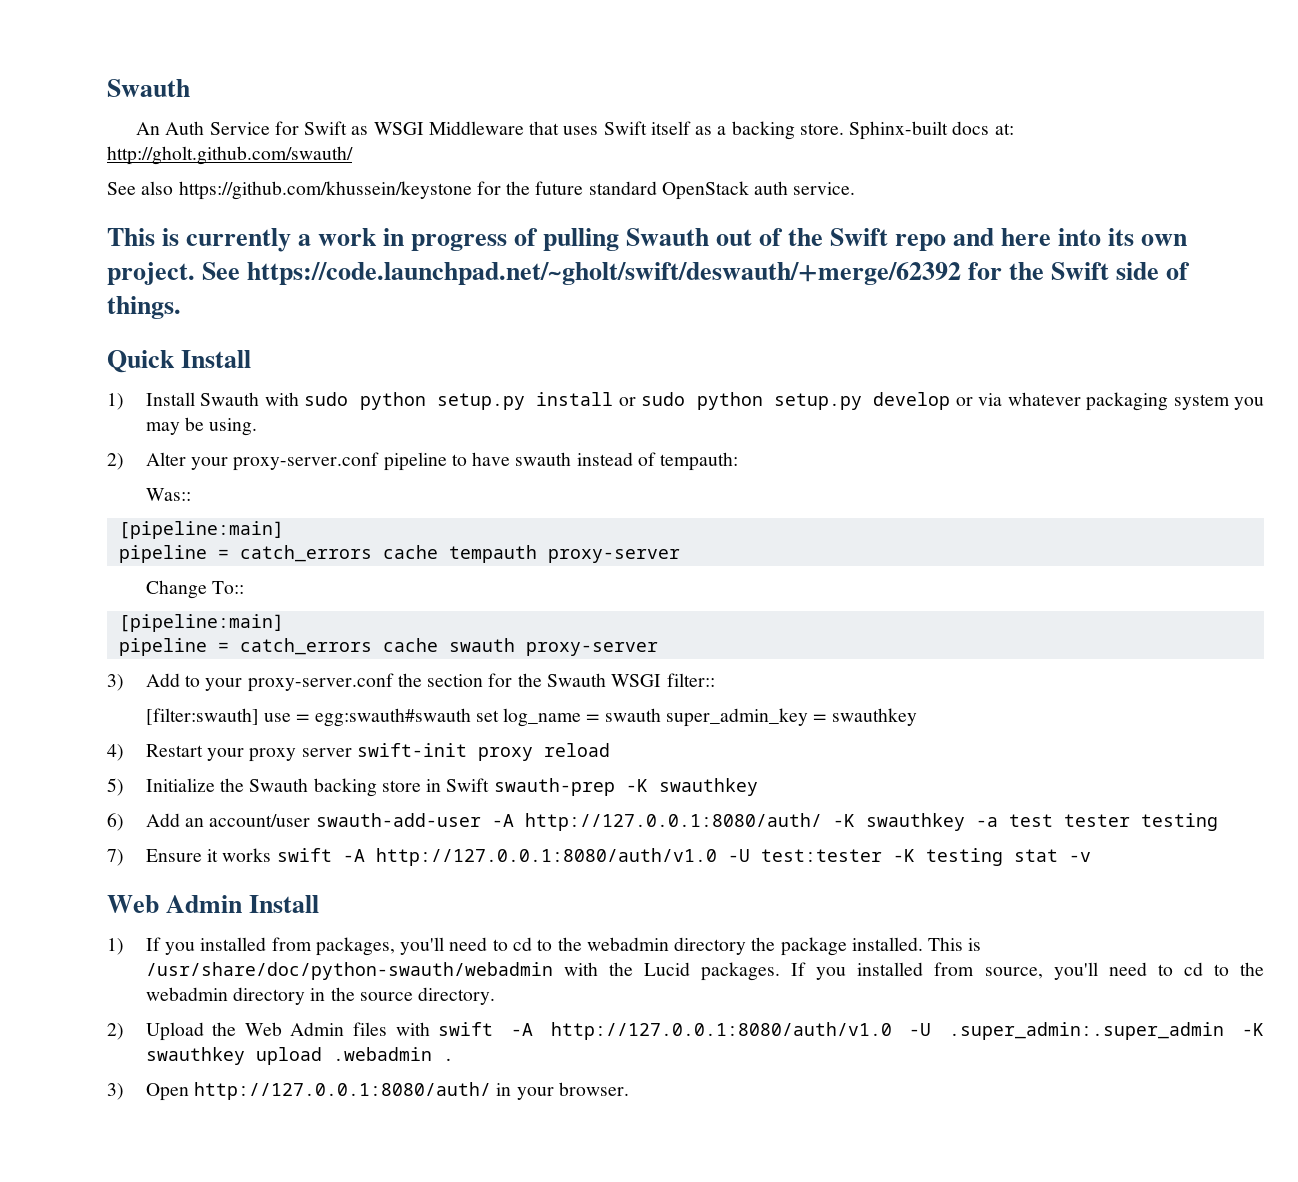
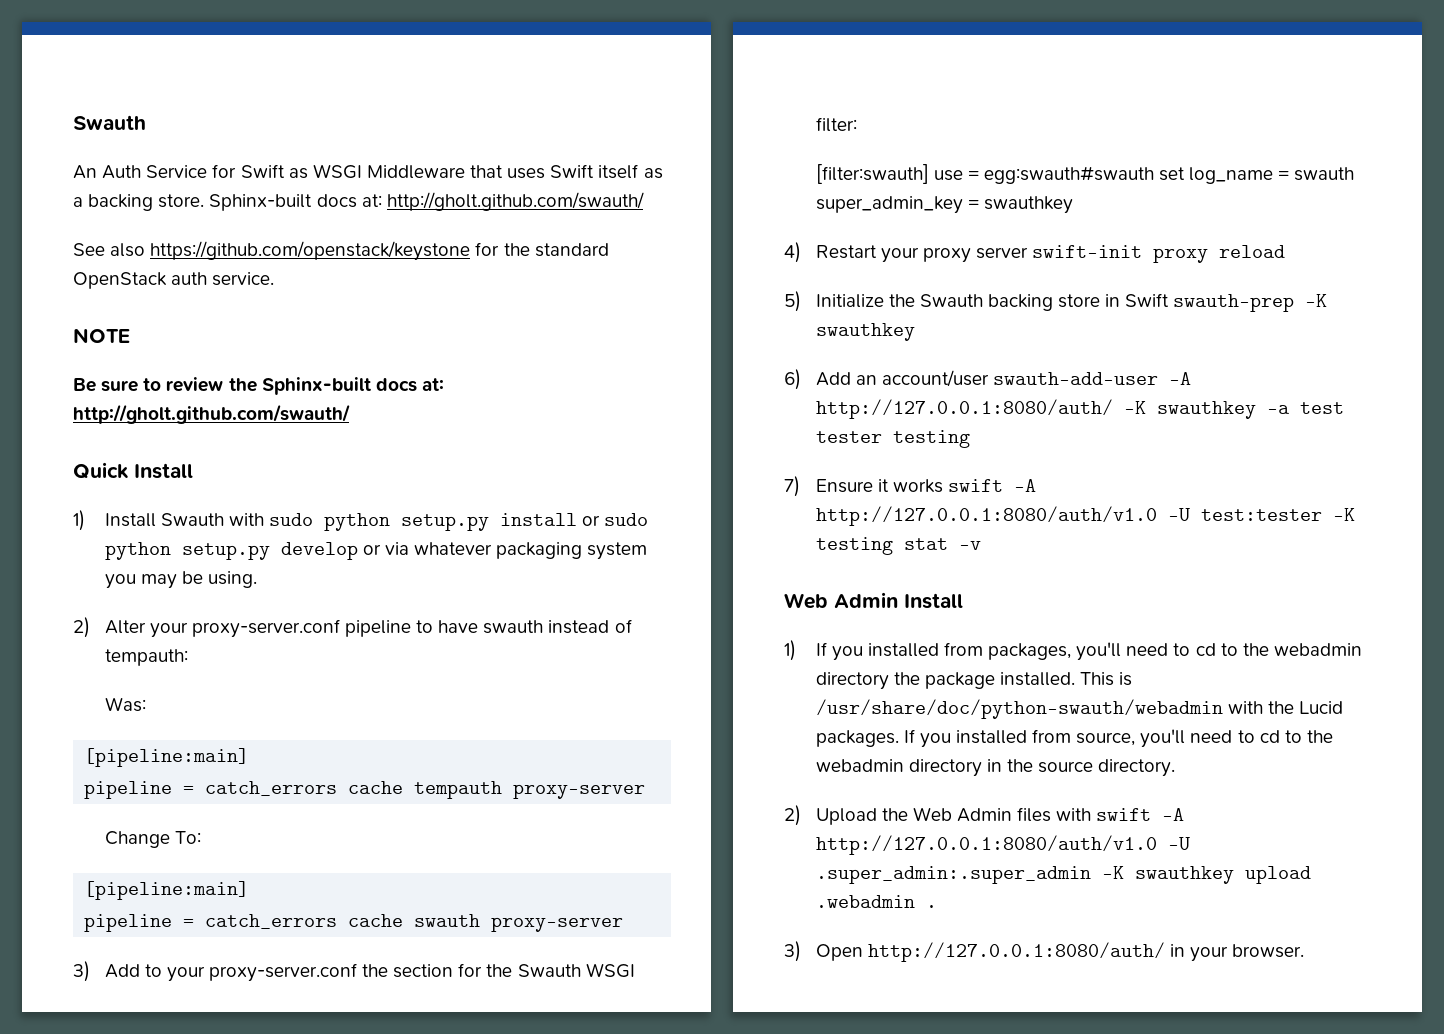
[178,181,584,200] https://github.com/khussein/keystone for the future -> [150,241,530,261] https://github.com/openstack/keystone for the
[107,228,1188,252] [107,262,1191,285] [107,296,181,319] This is currently a work in progress of pulling Swauth out of the Swift repo and here into its own project. See https://code.launchpad.net/~gholt/swift/deswauth/+merge/62392 for the Swift side of things. -> [73,328,130,343] [73,377,444,395] [73,404,350,424] NOTE // Be sure to review the Sphinx-built docs at: http://gholt.github.com/swauth/
[145,488,191,501] Was:: -> [104,697,146,712] Was:
[212,581,245,594] To:: -> [174,831,201,844] To:
[666,673,715,687] filter:: -> [815,117,857,132] filter:

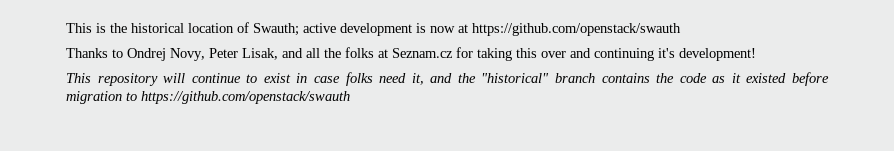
[73,115,146,130] [73,164,663,179] [73,192,644,211] [73,241,609,261] [73,272,275,289] [73,328,130,343] [73,377,444,395] [73,404,350,424] [73,462,193,479] [73,510,649,531] [104,542,648,560] [104,571,257,589] [73,617,632,638] [104,649,188,666] [104,697,146,712] [84,748,250,767] [84,781,646,799] [104,831,201,848] [84,881,250,900] [84,914,624,932] [73,961,635,982] [815,117,857,132] [815,164,1355,184] [815,196,1073,214] [784,242,1286,263] [784,291,1328,312] [815,323,915,341] [784,369,1191,390] [815,399,1344,419] [815,430,970,448] [784,476,1036,497] [815,506,1355,526] [815,537,981,555] [784,592,963,609] [784,640,1362,661] [815,672,1133,690] [815,699,1343,719] [815,729,1333,748] [815,759,1176,777] [784,805,1185,826] [815,835,1190,855] [815,866,1311,884] [815,895,937,908] [784,941,1305,962] Swauth // An Auth Service for Swift as WSGI Middleware that uses Swift itself as a backing store. Sphinx-built docs at: http://gholt.github.com/swauth/ // See also https://github.com/openstack/keystone for the standard OpenStack auth service. // NOTE // Be sure to review the Sphinx-built docs at: http://gholt.github.com/swauth/ // Quick Install // 1) Install Swauth with sudo python setup.py install or sudo python setup.py develop or via whatever packaging system you may be using. // 2) Alter your proxy-server.conf pipeline to have swauth instead of tempauth: // Was: // [pipeline:main] // pipeline = catch_errors cache tempauth proxy-server // Change To: // [pipeline:main] // pipeline = catch_errors cache swauth proxy-server // 3) Add to your proxy-server.conf the section for the Swauth WSGI filter: // [filter:swauth] use = egg:swauth#swauth set log_name = swauth super_admin_key = swauthkey // 4) Restart your proxy server swift-init proxy reload // 5) Initialize the Swauth backing store in Swift swauth-prep -K swauthkey // 6) Add an account/user swauth-add-user -A http://127.0.0.1:8080/auth/ -K swauthkey -a test tester testing // 7) Ensure it works swift -A http://127.0.0.1:8080/auth/v1.0 -U test:tester -K testing stat -v // Web Admin Install // 1) If you installed from packages, you'll need to cd to the webadmin directory the package installed. This is /usr/share/doc/python-swauth/webadmin with the Lucid packages. If you installed from source, you'll need to cd to the webadmin directory in the source directory. // 2) Upload the Web Admin files with swift -A http://127.0.0.1:8080/auth/v1.0 -U .super_admin:.super_admin -K swauthkey upload .webadmin . // 3) Open http://127.0.0.1:8080/auth/ in your browser. -> [66,22,681,36] [66,47,756,61] [66,72,829,86] [66,91,350,104] This is the historical location of Swauth; active development is now at https://github.com/openstack/swauth // Thanks to Ondrej Novy, Peter Lisak, and all the folks at Seznam.cz for taking this over and continuing it's development! // This repository will continue to exist in case folks need it, and the "historical" branch contains the code as it existed before migration to https://github.com/openstack/swauth

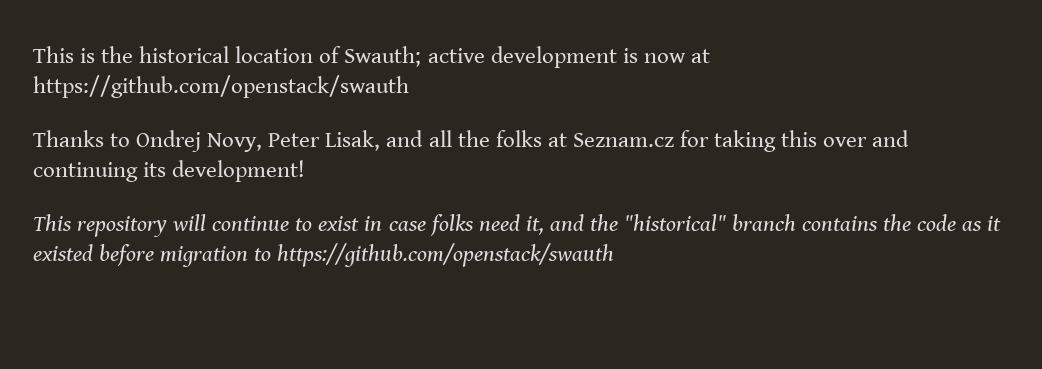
[658,48,675,58] it's -> [143,162,167,177] its

